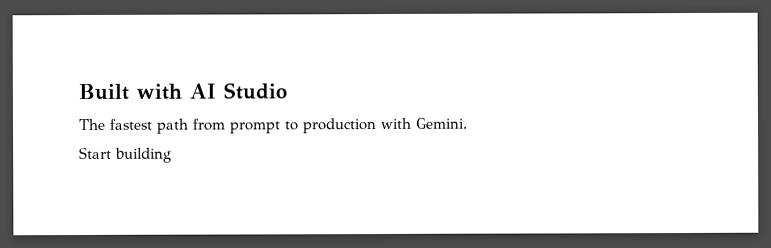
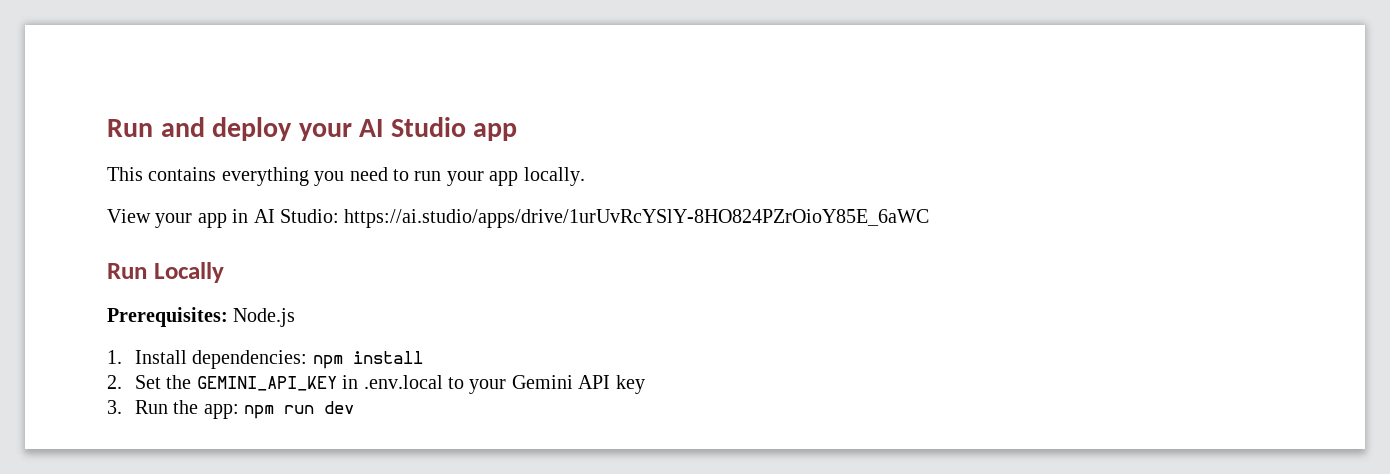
[78,82,287,101] [78,117,468,134] [79,146,172,163] Built with AI Studio // The fastest path from prompt to production with Gemini. // Start building -> [107,117,518,141] [107,167,585,186] [107,209,930,228] [107,262,224,283] [107,307,296,327] [107,350,423,369] [107,375,645,394] [107,400,355,419] Run and deploy your AI Studio app // This contains everything you need to run your app locally. // View your app in AI Studio: https://ai.studio/apps/drive/1urUvRcYSlY-8HO824PZrOioY85E_6aWC // Run Locally // Prerequisites: Node.js // 1. Install dependencies: npm install // 2. Set the GEMINI_API_KEY in .env.local to your Gemini API key // 3. Run the app: npm run dev

